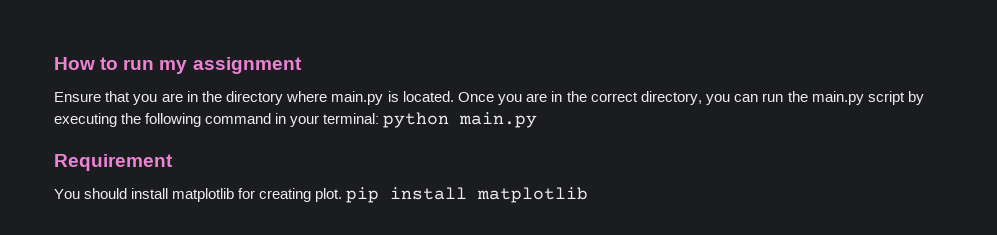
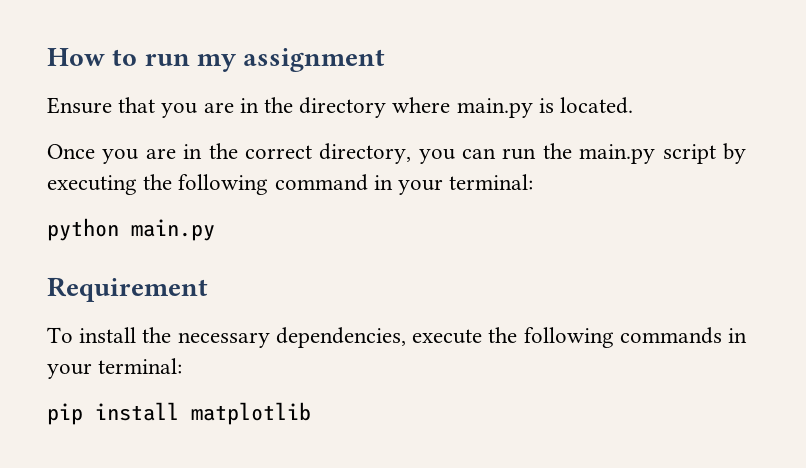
(454, 96) none -> (634, 105) //
(380, 118) none -> (534, 182) //
[54,188,343,202] You should install matplotlib for creating plot. -> [47,327,747,348] [47,358,183,379] To install the necessary dependencies, execute the following commands in your terminal: //

